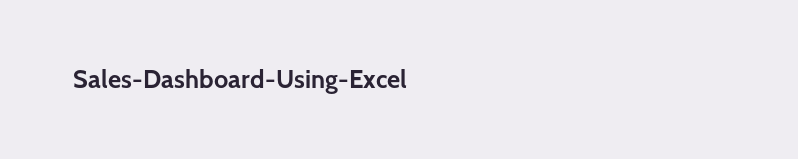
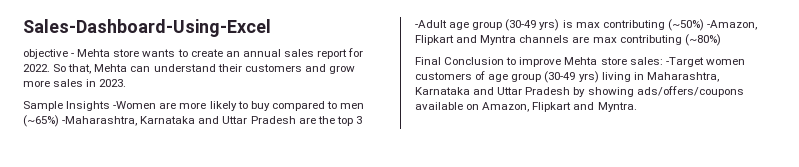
(407, 81) none -> [23,48,364,59] [23,64,355,74] [23,79,127,87] [23,101,365,111] [23,115,362,127] [415,19,757,31] [415,34,721,46] [415,57,745,67] [415,71,719,83] [415,86,744,97] [415,102,637,112] // objective - Mehta store wants to create an annual sales report for 2022. So that, Mehta can understand their customers and grow more sales in 2023. // Sample Insights -Women are more likely to buy compared to men (~65%) -Maharashtra, Karnataka and Uttar Pradesh are the top 3 -Adult age group (30-49 yrs) is max contributing (~50%) -Amazon, Flipkart and Myntra channels are max contributing (~80%) // Final Conclusion to improve Mehta store sales: -Target women customers of age group (30-49 yrs) living in Maharashtra, Karnataka and Uttar Pradesh by showing ads/offers/coupons available on Amazon, Flipkart and Myntra.

